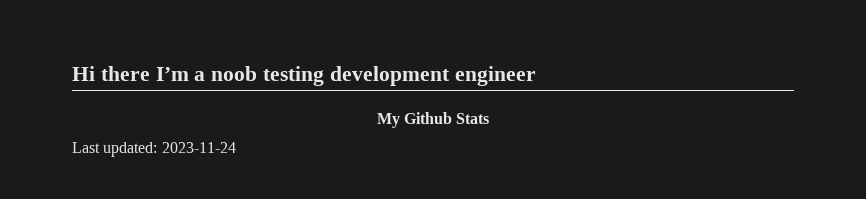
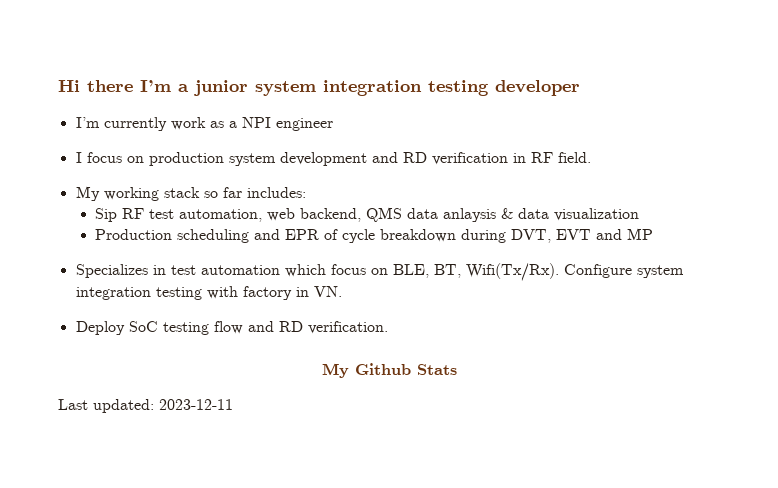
[211,66,536,86] noob testing development engineer -> [193,80,580,96] [75,117,333,131] [75,152,591,166] [75,186,306,201] [94,207,639,222] [94,228,653,243] [75,263,684,281] [75,286,342,300] [75,321,388,335] junior system integration testing developer // I’m currently work as a NPI engineer // I focus on production system development and RD verification in RF field. // My working stack so far includes: // Sip RF test automation, web backend, QMS data anlaysis & data visualization // Production scheduling and EPR of cycle breakdown during DVT, EVT and MP // Specializes in test automation which focus on BLE, BT, Wifi(Tx/Rx). Configure system integration testing with factory in VN. // Deploy SoC testing flow and RD verification.
[161,142,236,153] 2023-11-24 -> [159,399,233,410] 2023-12-11

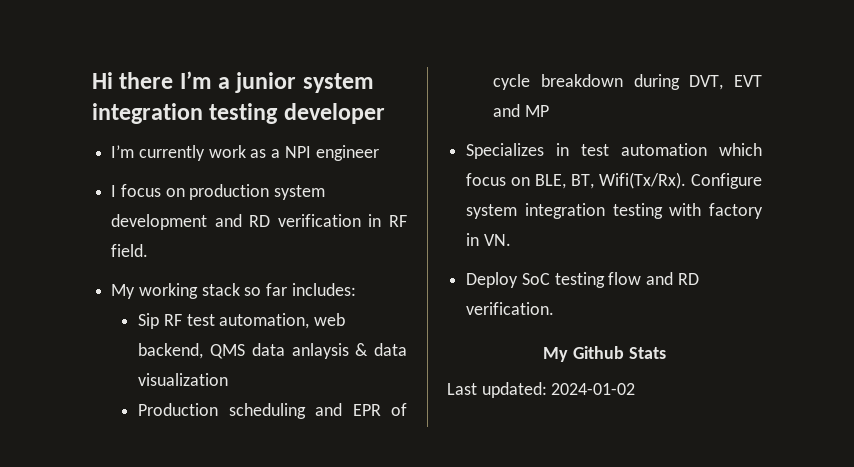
[159,399,233,410] 2023-12-11 -> [551,383,636,395] 2024-01-02

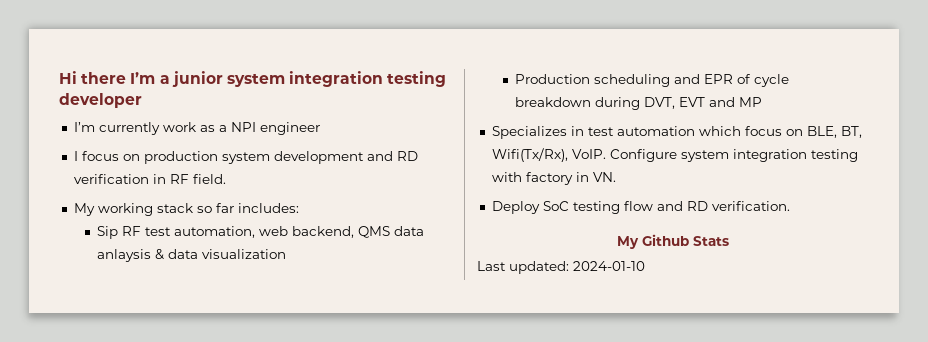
[599,172,687,189] Wifi(Tx/Rx). -> [491,148,606,162] Wifi(Tx/Rx), VoIP.
[551,383,636,395] 2024-01-02 -> [573,261,645,271] 2024-01-10

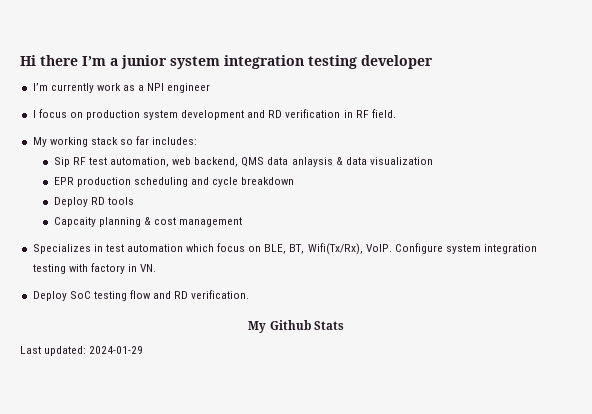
[515,74,790,87] [515,97,763,110] Production scheduling and EPR of cycle breakdown during DVT, EVT and MP -> [53,177,295,187] [53,197,134,207] [53,217,243,227] EPR production scheduling and cycle breakdown // Deploy RD tools // Capcaity planning & cost management
[573,261,645,271] 2024-01-10 -> [89,346,144,354] 2024-01-29

